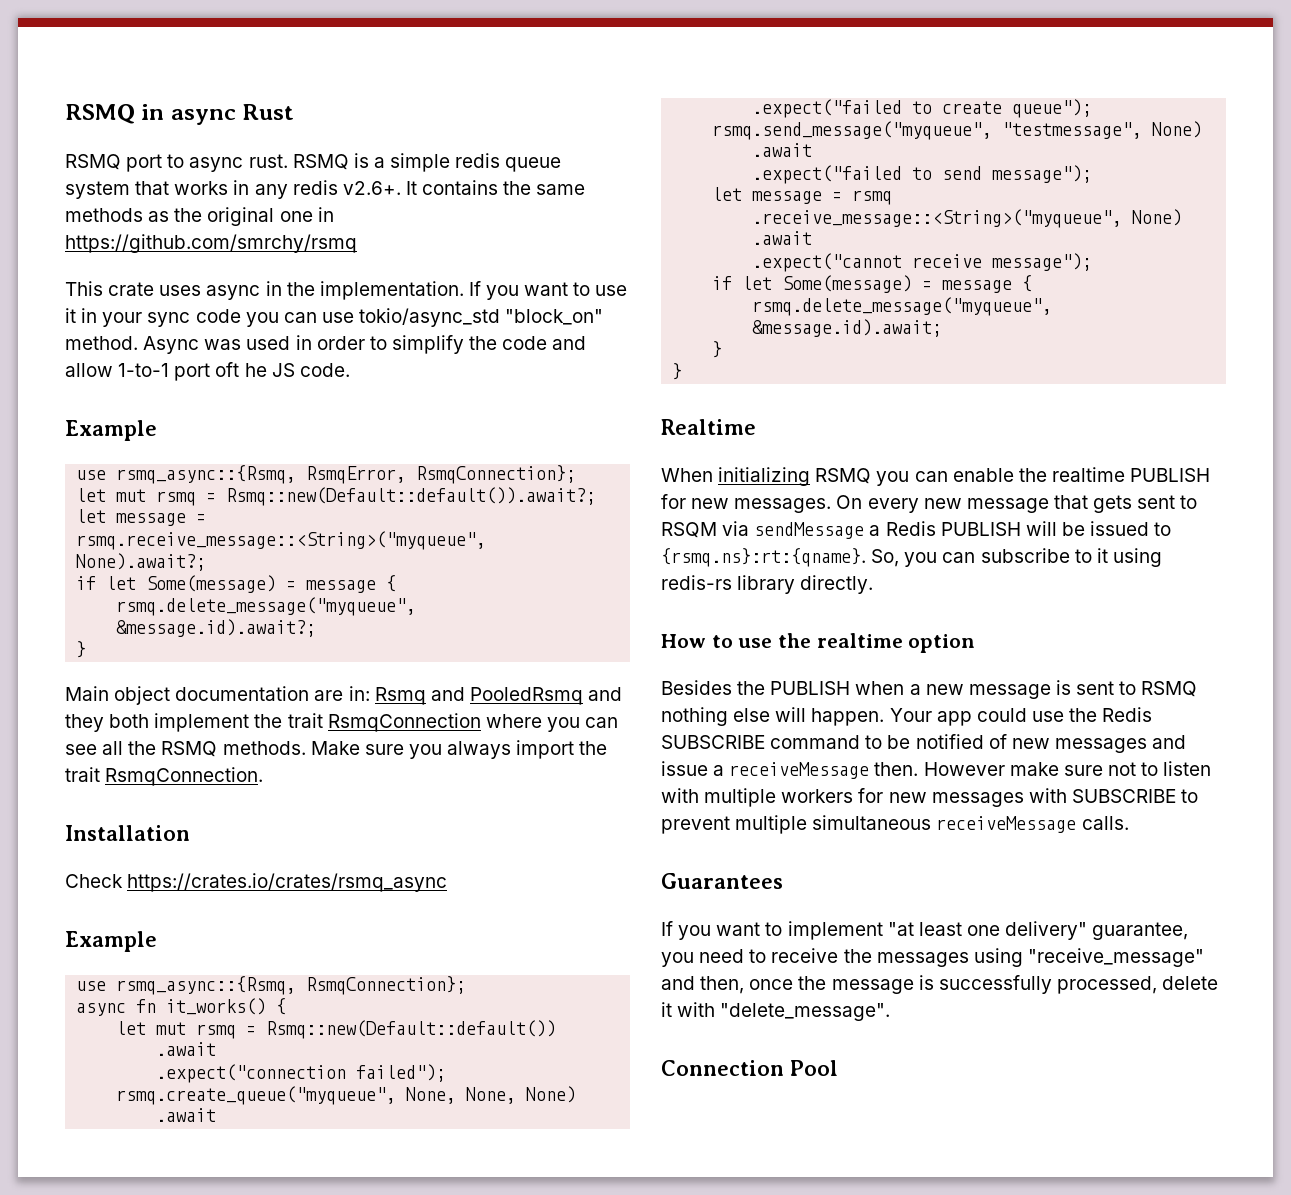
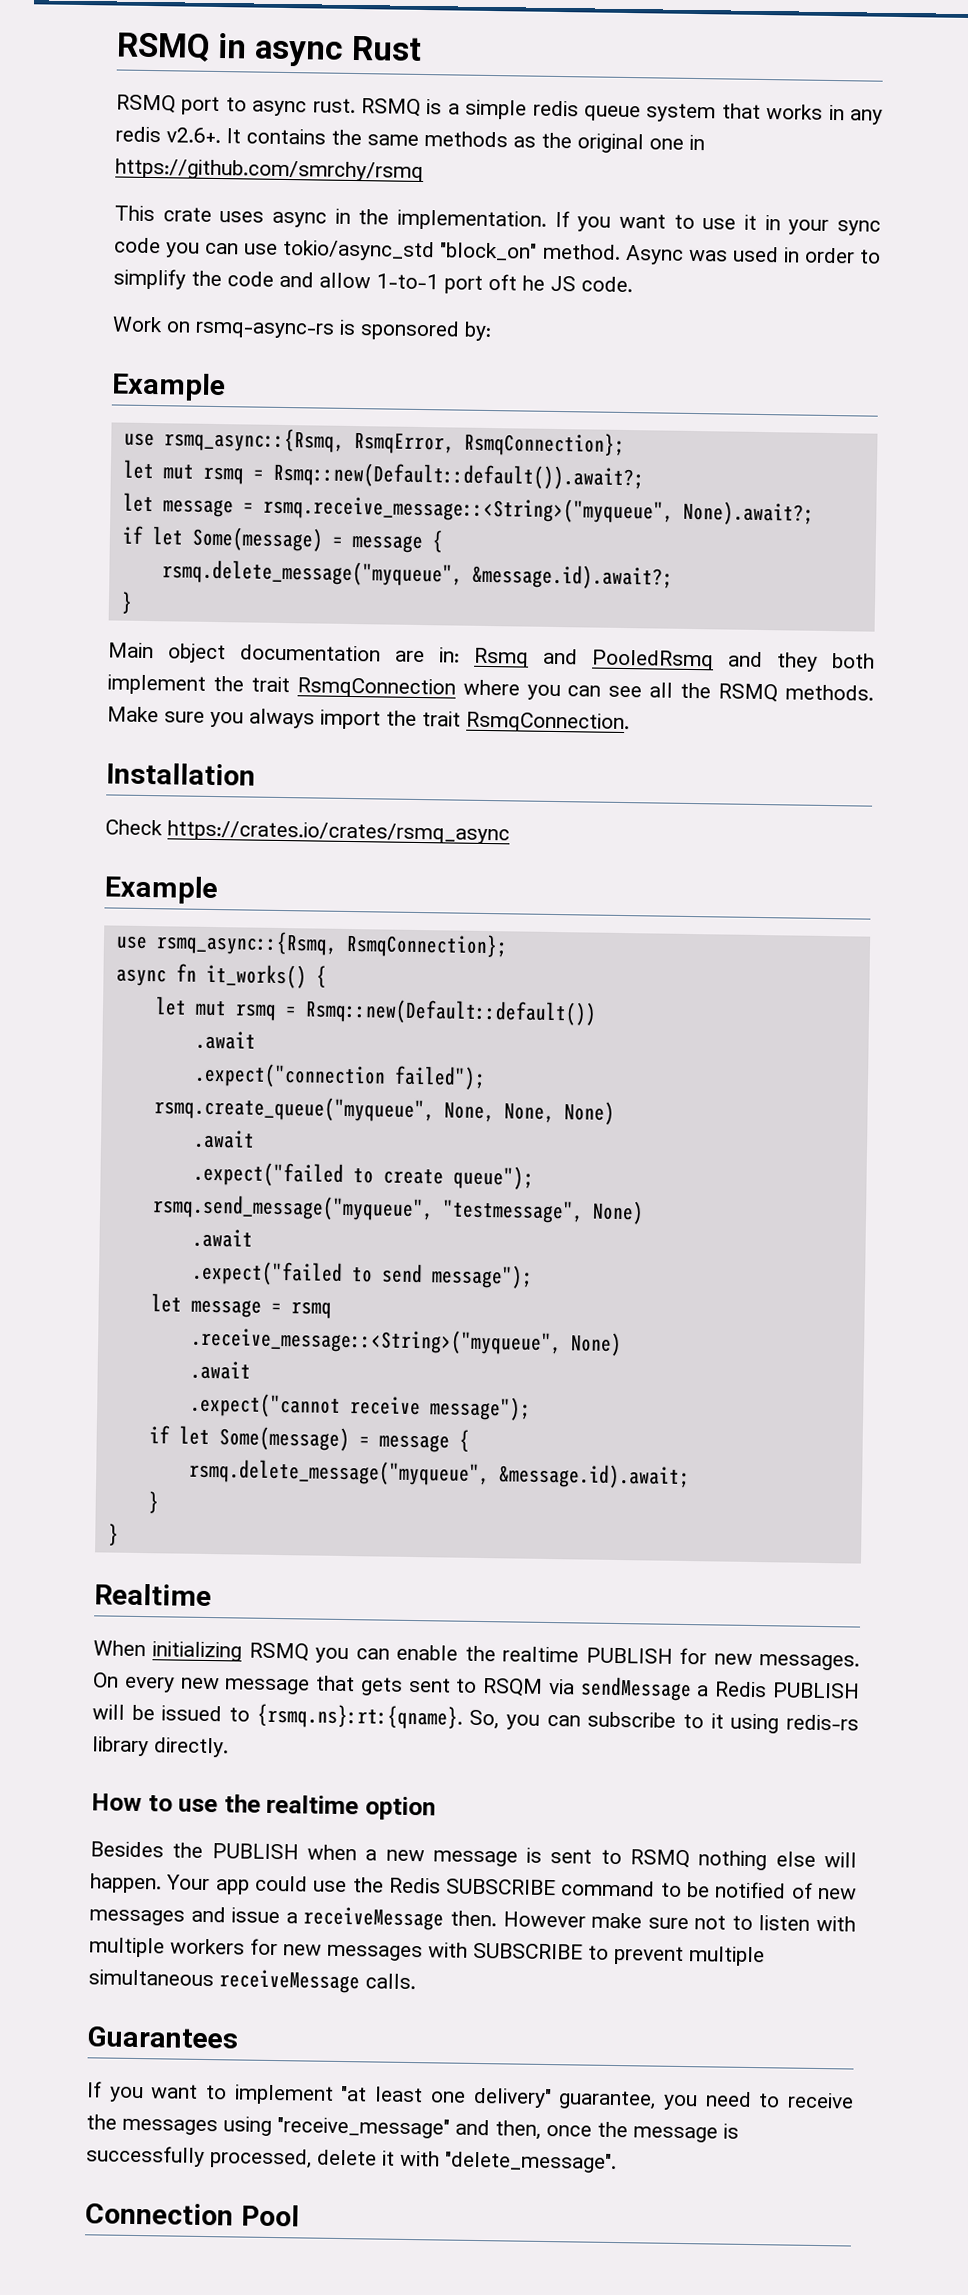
(350, 370) none -> [112,316,492,342] // Work on rsmq-async-rs is sponsored by:

